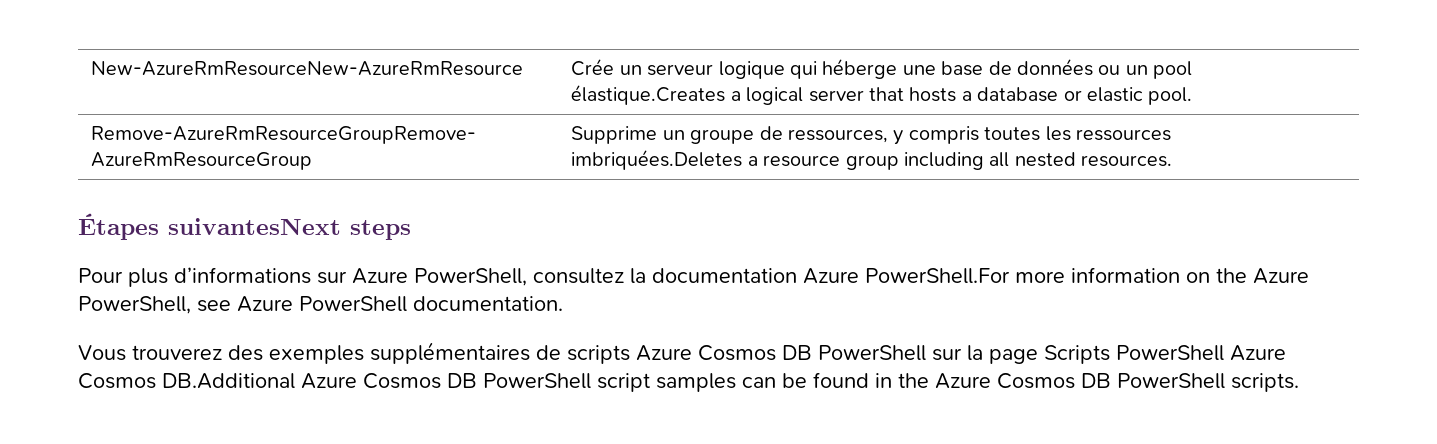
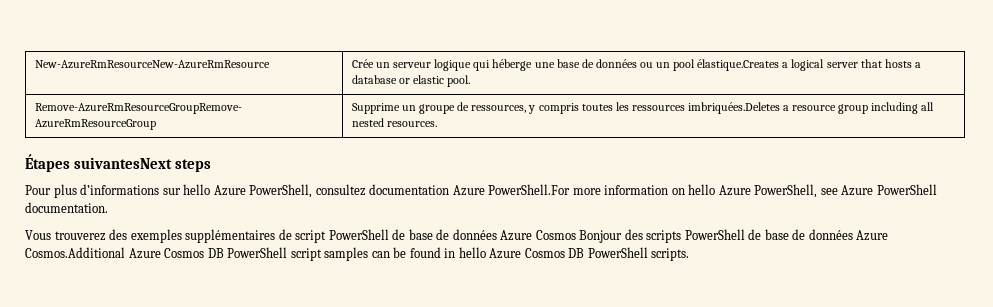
(347, 277) none -> [183,184,211,195] hello
[630,268,646,284] la -> (366, 190) none
[1216,268,1247,283] the -> [688,184,716,195] hello
[567,345,1286,364] [78,373,295,389] scripts Azure Cosmos DB PowerShell sur la page Scripts PowerShell Azure Cosmos DB.Additional -> [295,229,889,243] [25,247,125,258] script PowerShell de base de données Azure Cosmos Bonjour des scripts PowerShell de base de données Azure Cosmos.Additional
[898,373,929,388] the -> [458,247,486,258] hello

